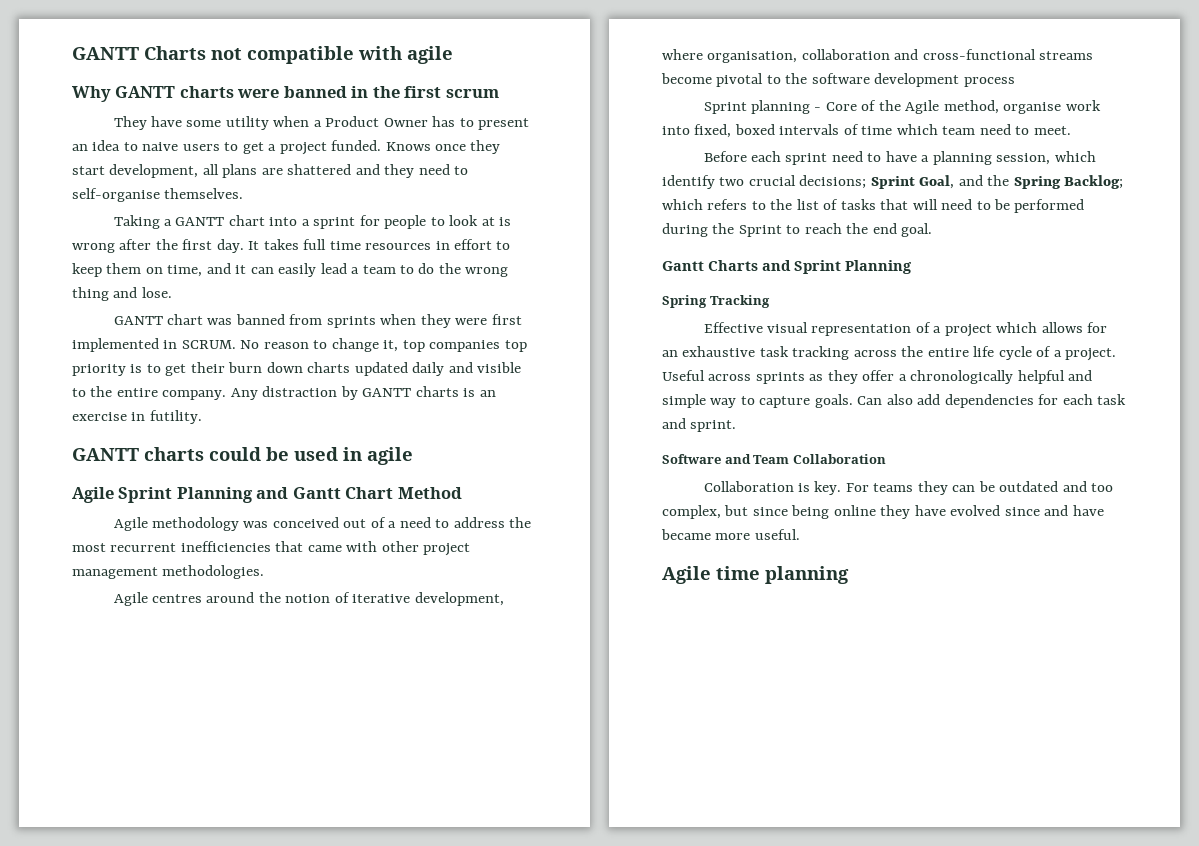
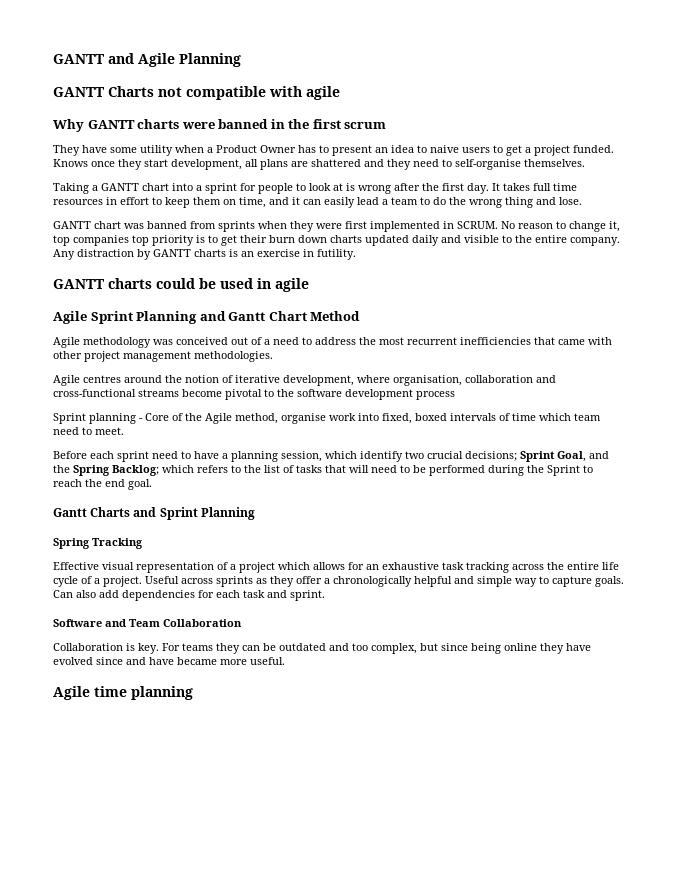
[72,47,139,60] GANTT -> [53,53,241,67] [53,87,104,97] GANTT and Agile Planning // GANTT

